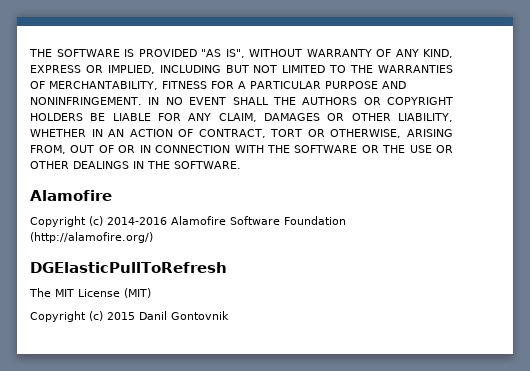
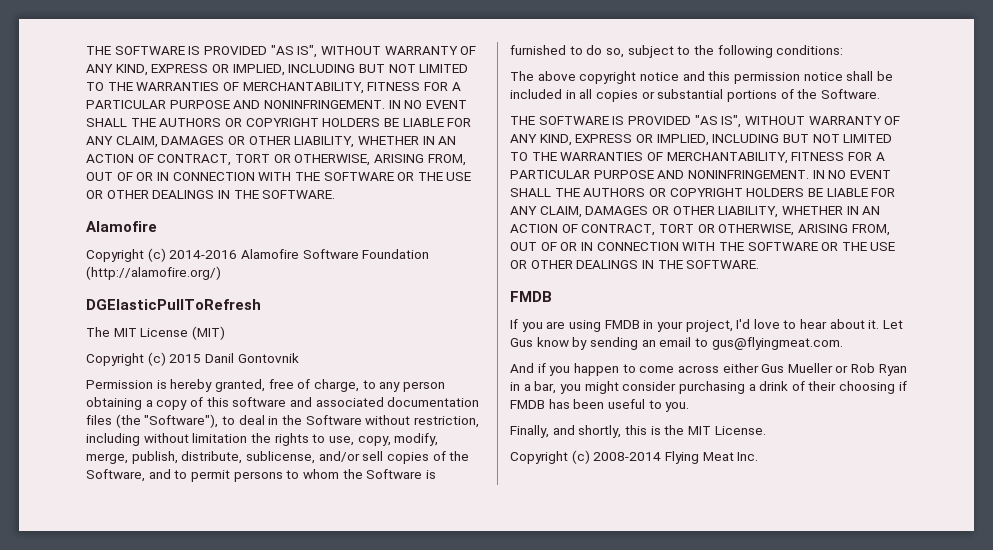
(229, 315) none -> [86,379,445,392] [86,397,480,410] [86,414,479,428] [86,433,439,446] [86,451,470,464] [86,469,436,482] [510,45,844,58] [510,71,893,84] [510,89,880,102] [510,115,901,128] [510,134,893,146] [510,152,885,164] [510,170,891,179] [510,188,896,197] [510,206,881,218] [510,224,890,236] [510,242,896,251] [510,260,760,269] [510,291,552,302] [510,319,904,332] [510,337,843,350] [510,363,907,376] [510,381,907,394] [510,399,690,412] [510,425,766,438] [510,450,759,464] // Permission is hereby granted, free of charge, to any person obtaining a copy of this software and associated documentation files (the "Software"), to deal in the Software without restriction, including without limitation the rights to use, copy, modify, merge, publish, distribute, sublicense, and/or sell copies of the Software, and to permit persons to whom the Software is furnished to do so, subject to the following conditions: // The above copyright notice and this permission notice shall be included in all copies or substantial portions of the Software. // THE SOFTWARE IS PROVIDED "AS IS", WITHOUT WARRANTY OF ANY KIND, EXPRESS OR IMPLIED, INCLUDING BUT NOT LIMITED TO THE WARRANTIES OF MERCHANTABILITY, FITNESS FOR A PARTICULAR PURPOSE AND NONINFRINGEMENT. IN NO EVENT SHALL THE AUTHORS OR COPYRIGHT HOLDERS BE LIABLE FOR ANY CLAIM, DAMAGES OR OTHER LIABILITY, WHETHER IN AN ACTION OF CONTRACT, TORT OR OTHERWISE, ARISING FROM, OUT OF OR IN CONNECTION WITH THE SOFTWARE OR THE USE OR OTHER DEALINGS IN THE SOFTWARE. // FMDB // If you are using FMDB in your project, I'd love to hear about it. Let Gus know by sending an email to gus@flyingmeat.com. // And if you happen to come across either Gus Mueller or Rob Ryan in a bar, you might consider purchasing a drink of their choosing if FMDB has been useful to you. // Finally, and shortly, this is the MIT License. // Copyright (c) 2008-2014 Flying Meat Inc.

